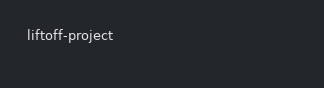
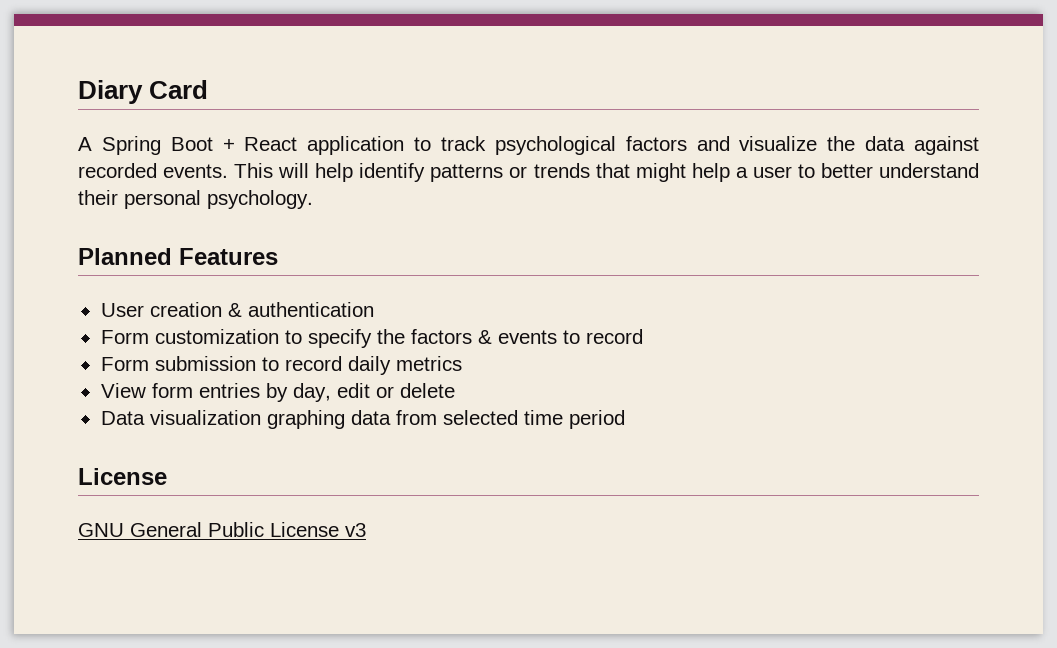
[27,29,113,43] liftoff-project -> [78,80,209,104] [78,136,980,155] [78,163,979,182] [78,190,313,209] [78,248,278,265] [100,302,374,317] [100,329,643,348] [100,356,462,375] [100,383,455,402] [100,410,625,429] [78,468,167,485] [78,522,366,537] Diary Card // A Spring Boot + React application to track psychological factors and visualize the data against recorded events. This will help identify patterns or trends that might help a user to better understand their personal psychology. // Planned Features // User creation & authentication // Form customization to specify the factors & events to record // Form submission to record daily metrics // View form entries by day, edit or delete // Data visualization graphing data from selected time period // License // GNU General Public License v3

